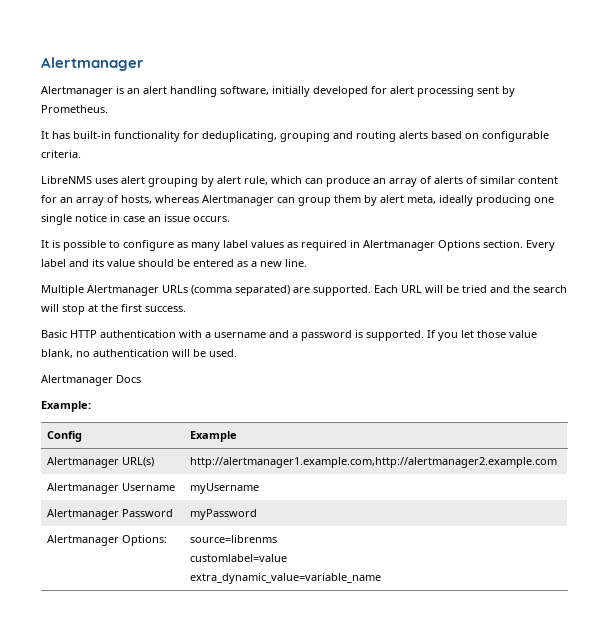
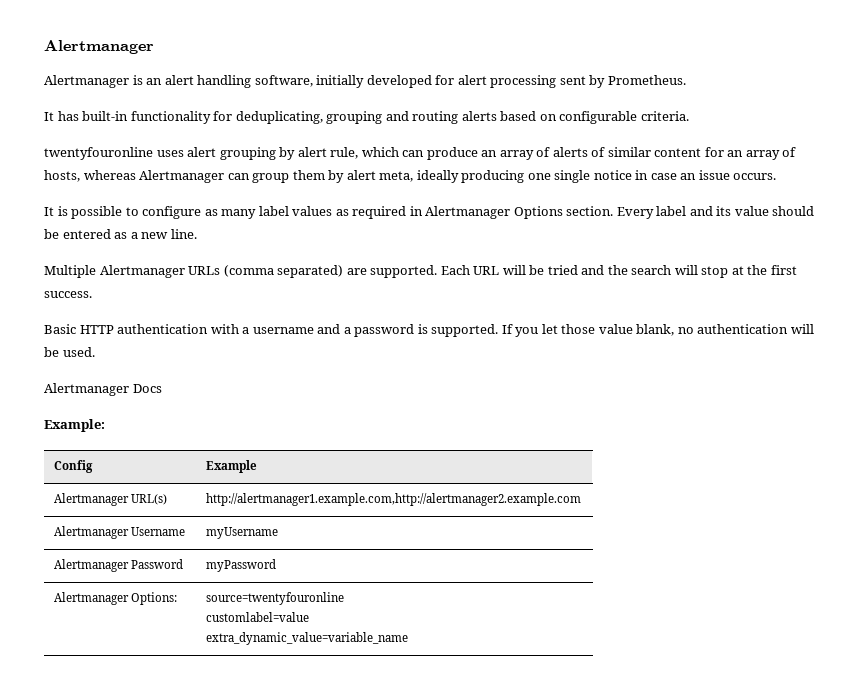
[41,176,92,184] LibreNMS -> [44,147,153,160] twentyfouronline
[190,535,278,543] source=librenms -> [205,592,344,605] source=twentyfouronline

